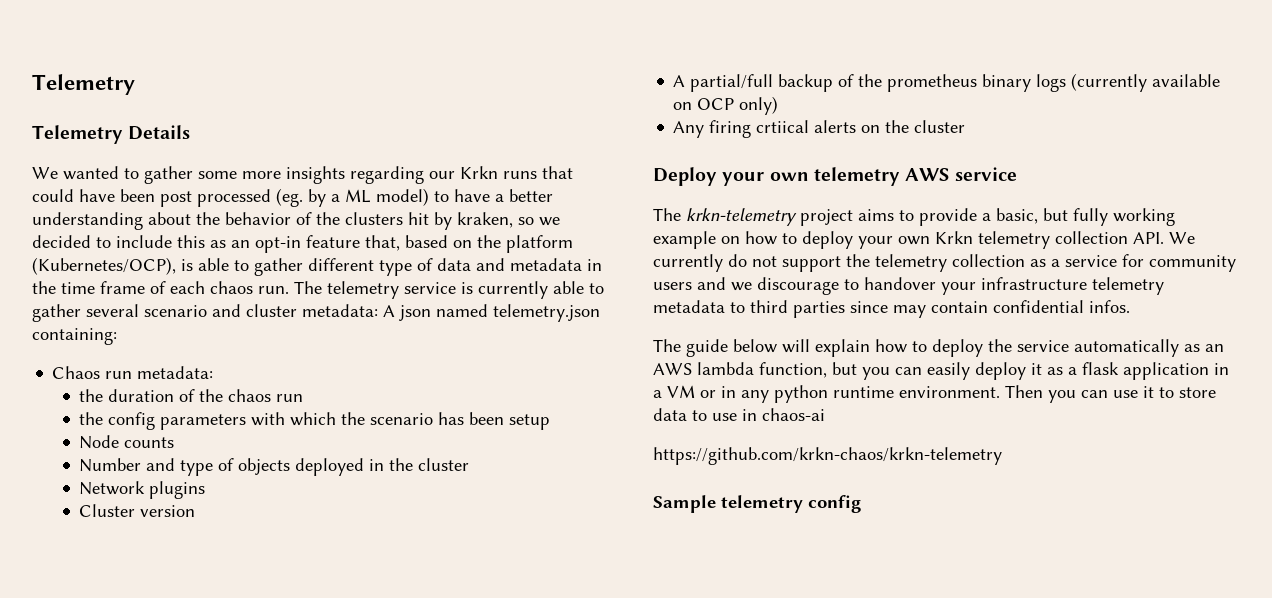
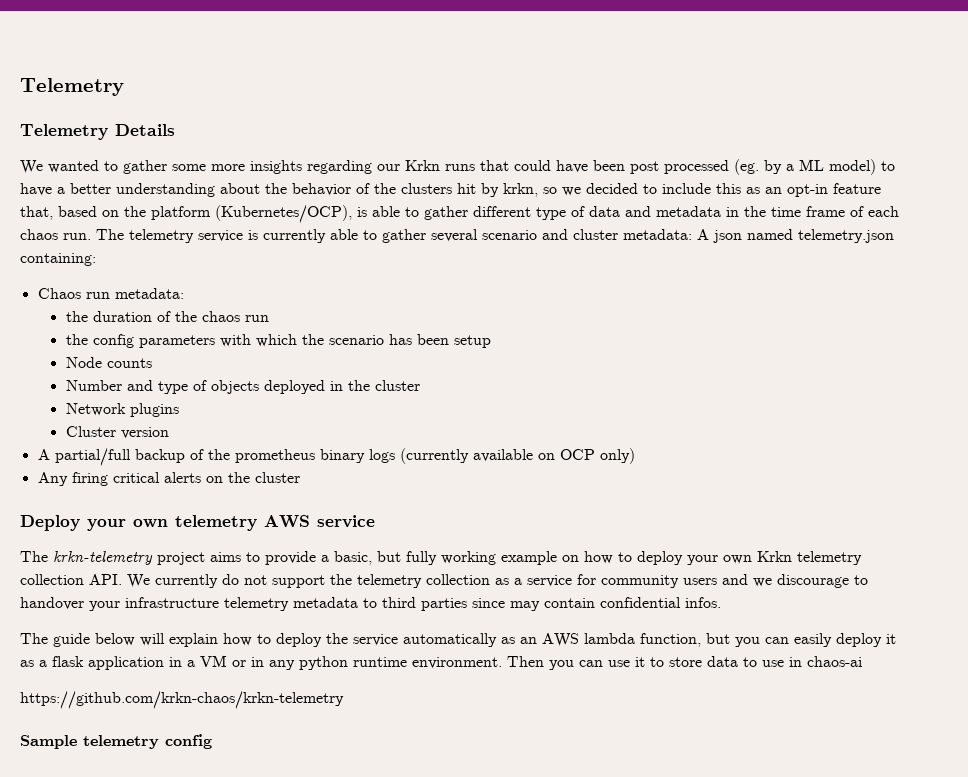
[457,212,513,228] kraken, -> [503,183,538,197] krkn,
[756,120,810,133] crtiical -> [112,472,160,483] critical

